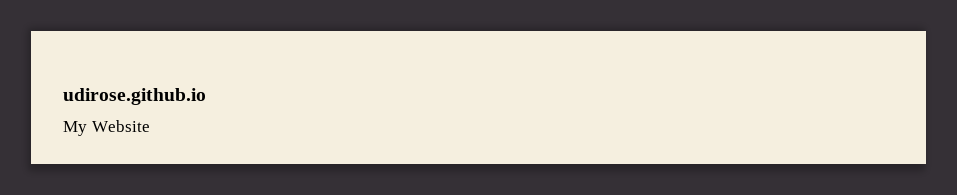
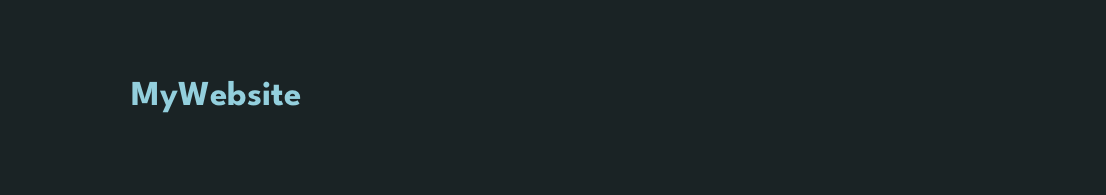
[63,88,206,105] [63,120,150,136] udirose.github.io // My Website -> [131,80,301,113] MyWebsite

